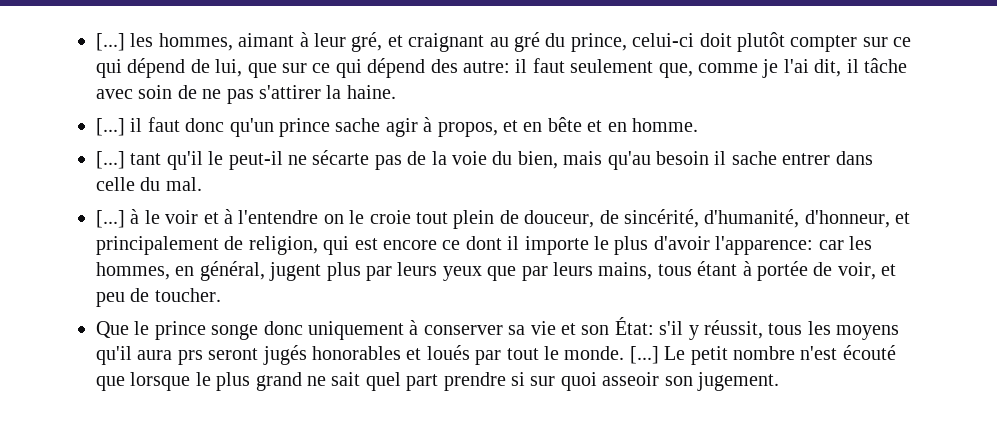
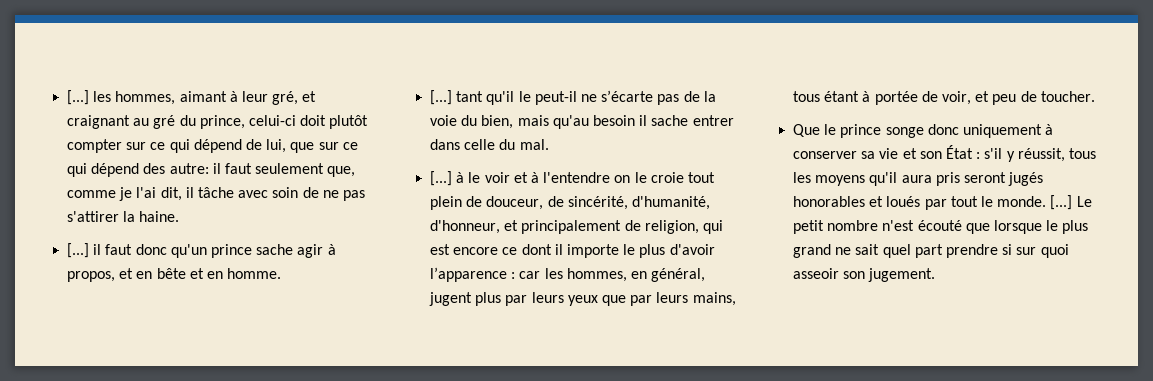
[312,150,370,165] sécarte -> [601,90,654,102] s’écarte
[715,236,814,255] l'apparence: -> [430,267,516,282] l’apparence :
[614,317,654,335] État: -> [945,145,981,159] État :
[177,350,203,365] prs -> [935,172,960,186] pris

